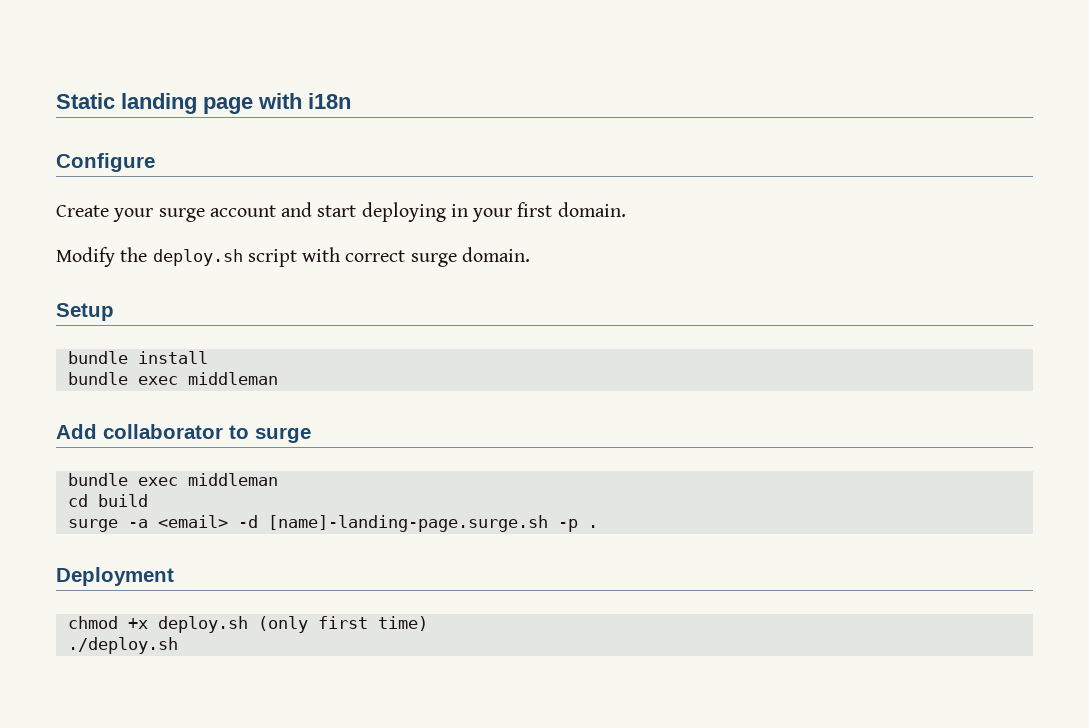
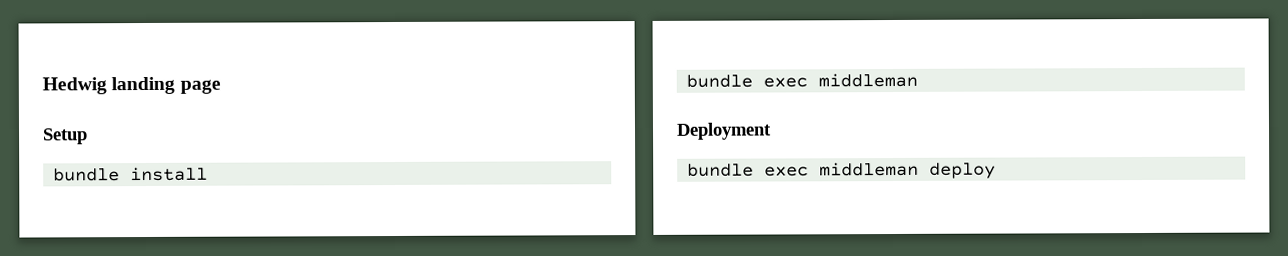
[56,93,115,109] Static -> [42,77,107,95] Hedwig
[258,93,351,109] [56,153,155,172] [56,202,626,222] [56,247,530,267] with i18n // Configure // Create your surge account and start deploying in your first domain. // Modify the deploy.sh script with correct surge domain. -> (221, 86) none
[56,424,311,443] [67,473,278,486] [67,494,148,507] [67,515,598,532] [56,567,174,586] [67,616,428,633] [67,637,178,654] Add collaborator to surge // bundle exec middleman // cd build // surge -a <email> -d [name]-landing-page.surge.sh -p . // Deployment // chmod +x deploy.sh (only first time) // ./deploy.sh -> [676,122,772,140] [687,161,997,179] Deployment // bundle exec middleman deploy

